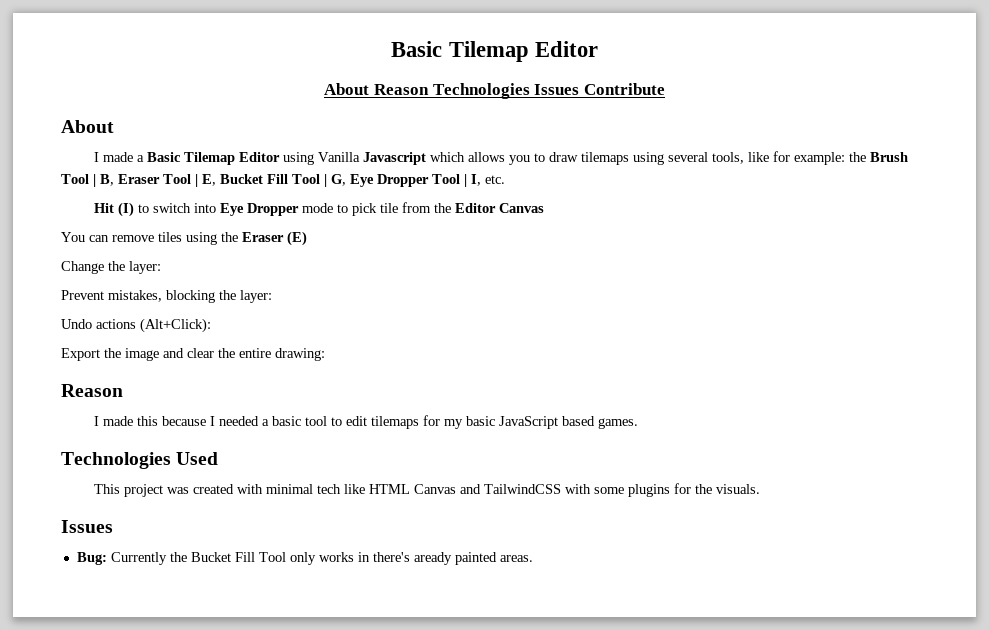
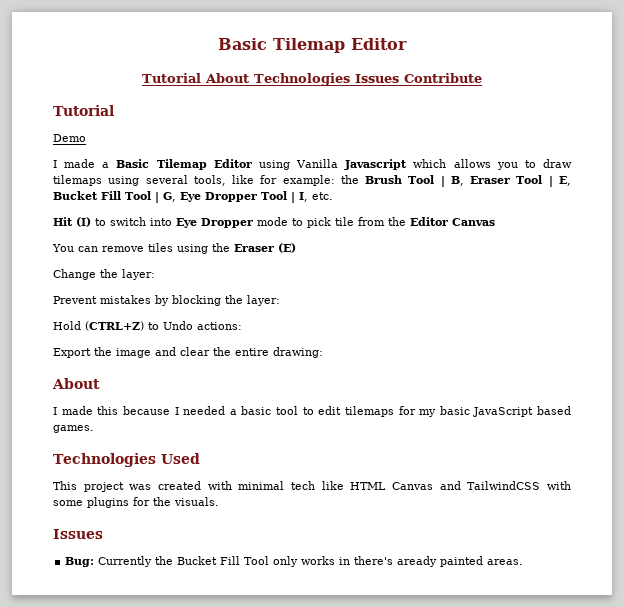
[324,83,429,95] About Reason -> [142,73,249,83] Tutorial About
[61,120,114,133] About -> [53,105,114,116] [53,134,86,142] Tutorial // Demo
[108,290,162,302] mistakes, -> [100,295,169,306] mistakes by
[61,318,211,333] Undo actions (Alt+Click): -> [53,321,242,331] Hold (CTRL+Z) to Undo actions:
[61,384,123,397] Reason -> [52,378,100,389] About

